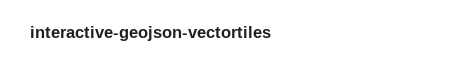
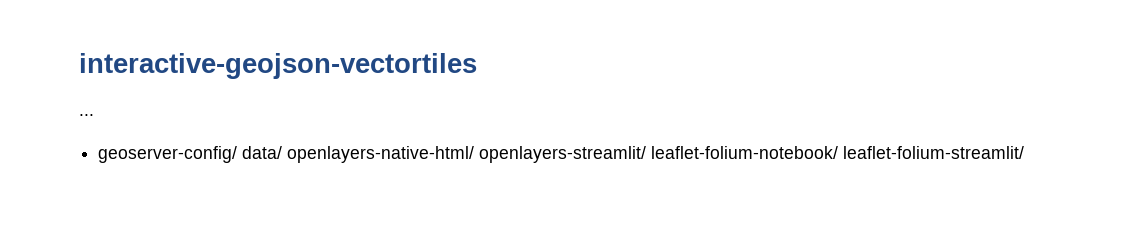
(271, 33) none -> [79,114,94,116] [98,146,1025,163] // ... // geoserver-config/ data/ openlayers-native-html/ openlayers-streamlit/ leaflet-folium-notebook/ leaflet-folium-streamlit/

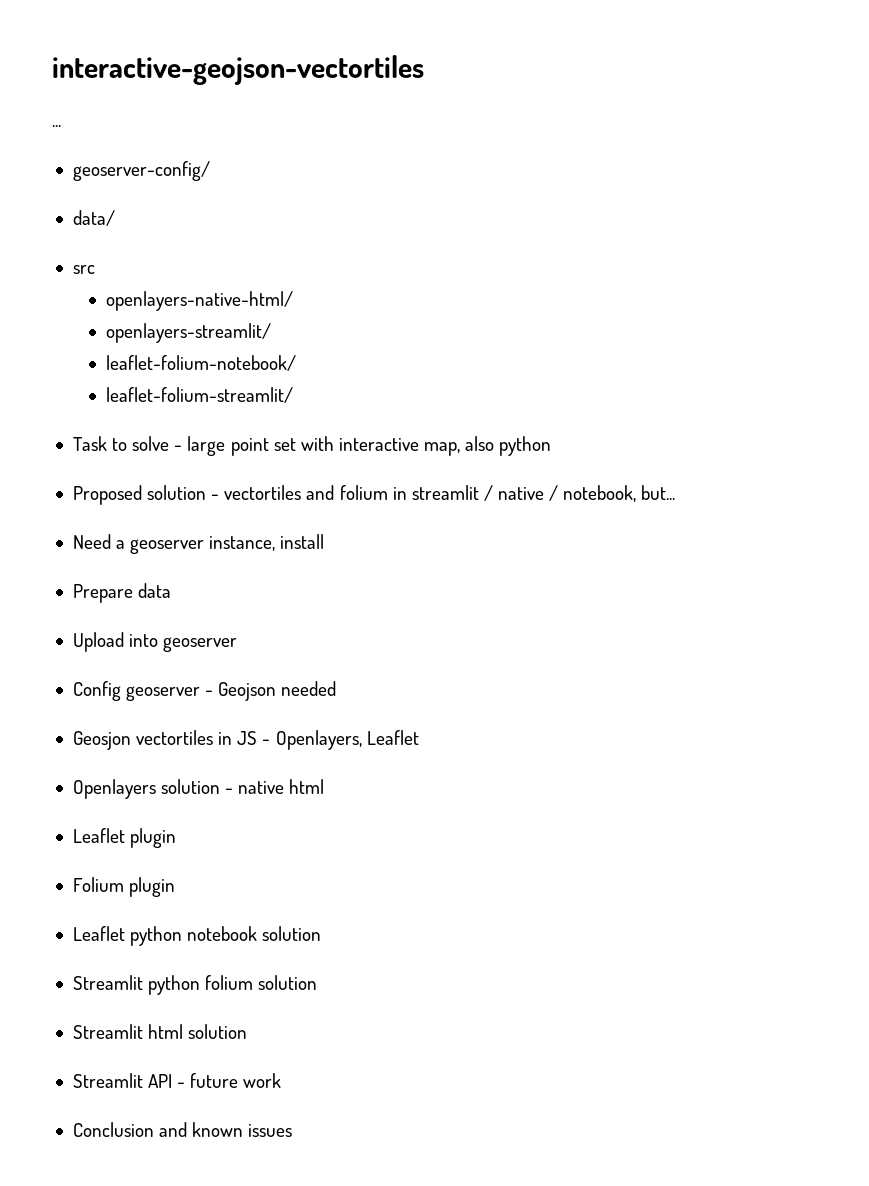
(238, 154) none -> (210, 171) //
(283, 152) none -> [72,265,95,274] // src //
(475, 154) none -> (294, 301) //
(647, 154) none -> (272, 333) //
(839, 152) none -> (297, 363) //
(1025, 152) none -> [72,436,552,456] [72,485,676,505] [72,534,325,554] [72,583,172,603] [72,632,238,652] [72,681,337,701] [72,730,419,750] [72,779,325,799] [72,828,177,848] [72,877,176,897] [72,926,322,946] [72,975,318,995] [72,1024,248,1039] [72,1073,282,1088] [72,1122,293,1137] // Task to solve - large point set with interactive map, also python // Proposed solution - vectortiles and folium in streamlit / native / notebook, but... // Need a geoserver instance, install // Prepare data // Upload into geoserver // Config geoserver - Geojson needed // Geosjon vectortiles in JS - Openlayers, Leaflet // Openlayers solution - native html // Leaflet plugin // Folium plugin // Leaflet python notebook solution // Streamlit python folium solution // Streamlit html solution // Streamlit API - future work // Conclusion and known issues

